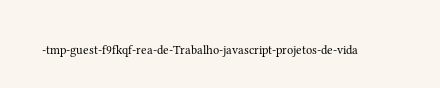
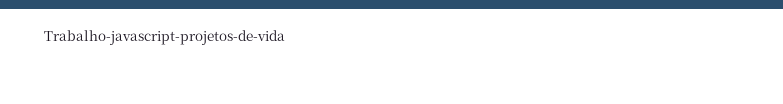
[42,45,358,57] -tmp-guest-f9fkqf-rea-de-Trabalho-javascript-projetos-de-vida -> [44,30,285,45] Trabalho-javascript-projetos-de-vida

